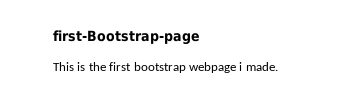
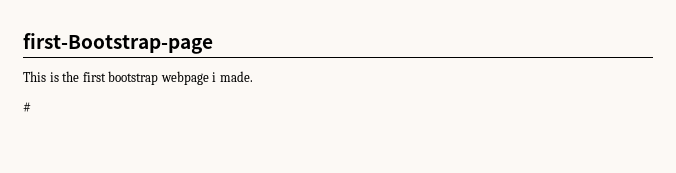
(278, 66) none -> [23,102,31,112] // #

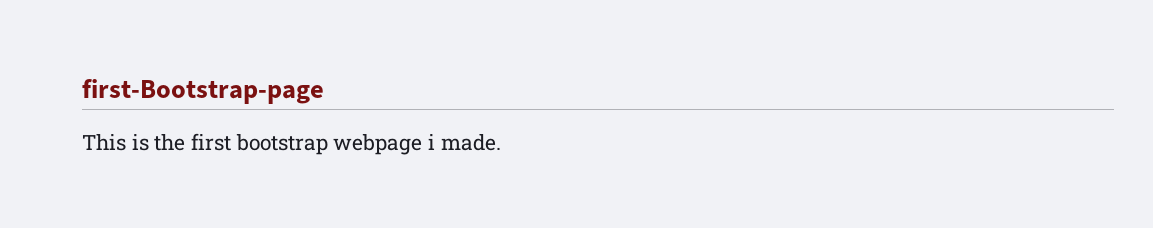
[23,102,31,112] // # -> (501, 142) none

